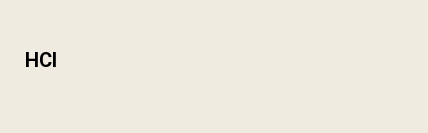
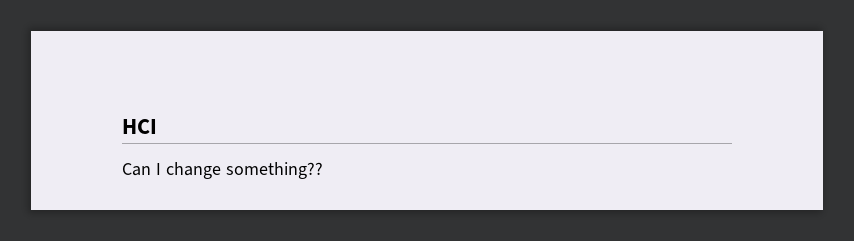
(57, 59) none -> [122,162,323,179] // Can I change something??

